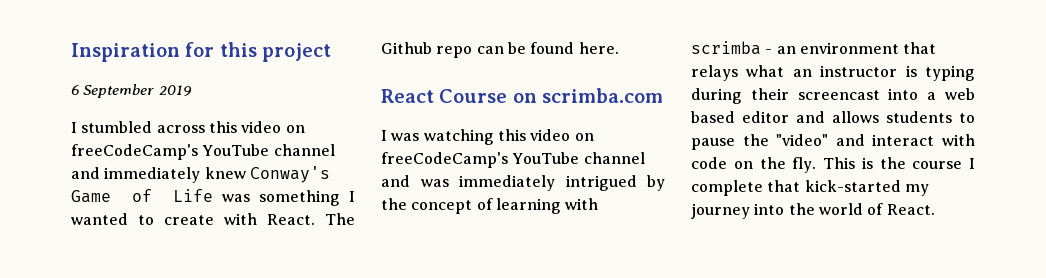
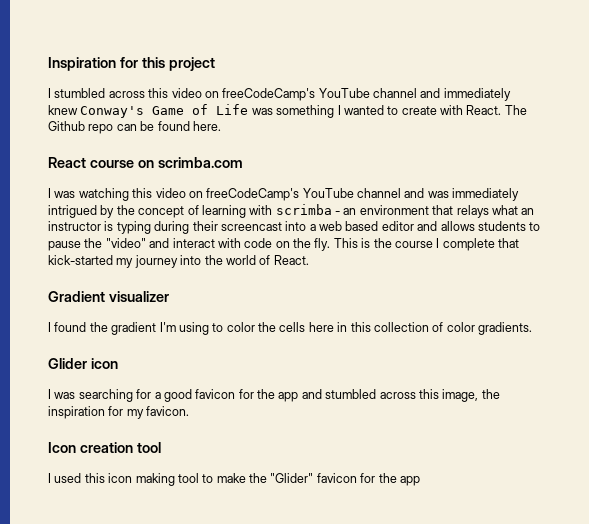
[71,84,192,98] // 6 September 2019 -> (215, 64) none
[439,89,508,103] Course -> [89,160,134,168] course
(935, 209) none -> [48,291,169,302] [48,322,532,335] [48,358,118,369] [48,389,500,402] [48,406,190,419] [48,442,161,453] [48,473,420,486] // Gradient visualizer // I found the gradient I'm using to color the cells here in this collection of color gradients. // Glider icon // I was searching for a good favicon for the app and stumbled across this image, the inspiration for my favicon. // Icon creation tool // I used this icon making tool to make the "Glider" favicon for the app

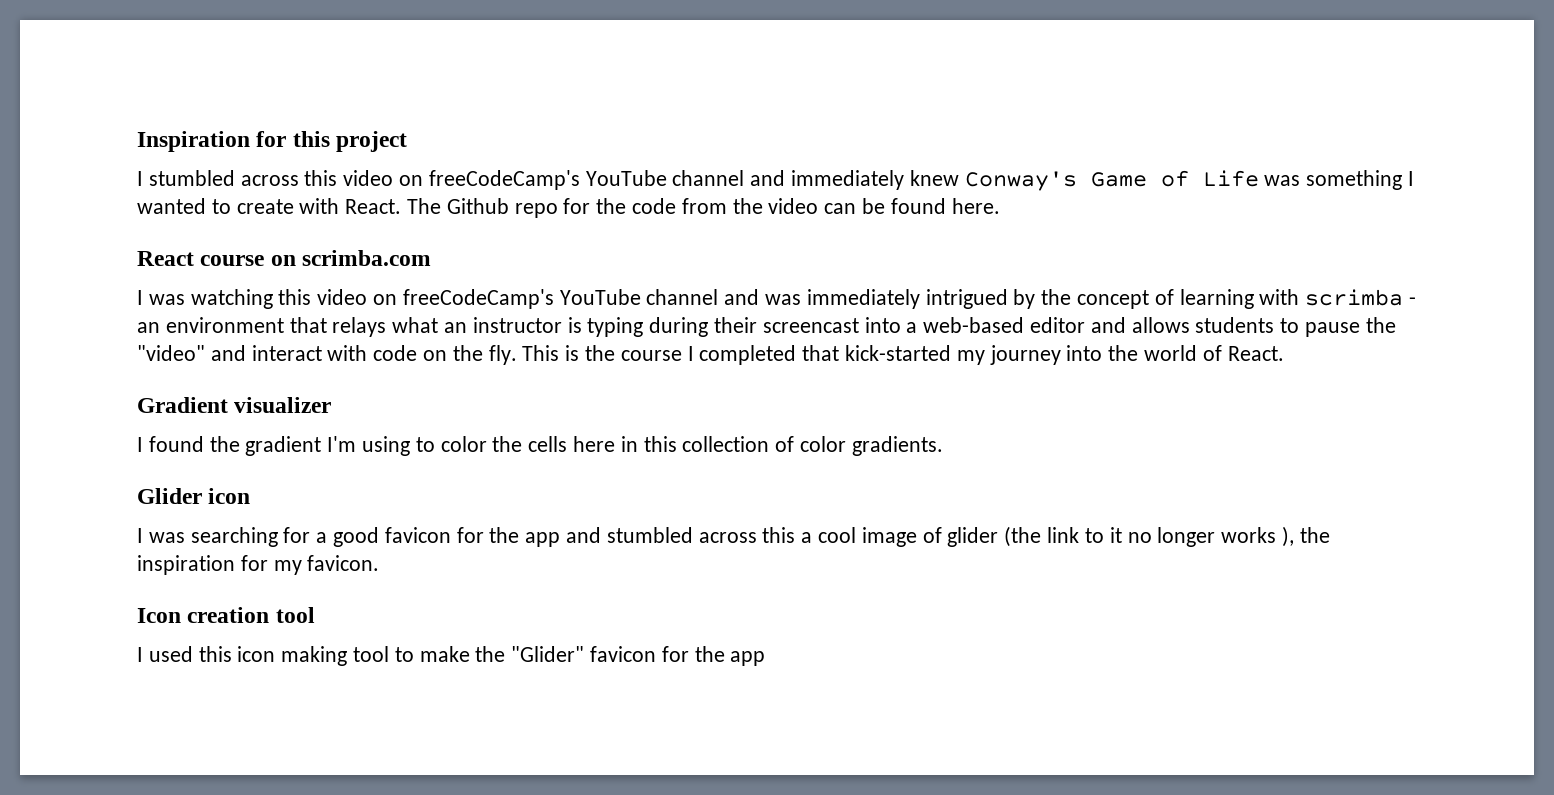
(114, 129) none -> [563,198,819,214] for the code from the video
[319,221,379,231] web based -> [923,317,1025,333] web-based
[442,238,495,251] complete -> [699,345,797,365] completed
[442,389,479,402] image, -> [801,526,1294,547] a cool image of glider (the link to it no longer works ),

